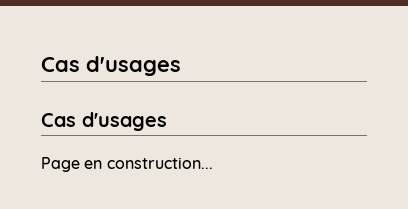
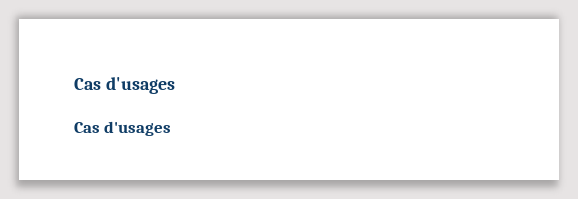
[41,157,213,172] // Page en construction... -> (172, 128) none

